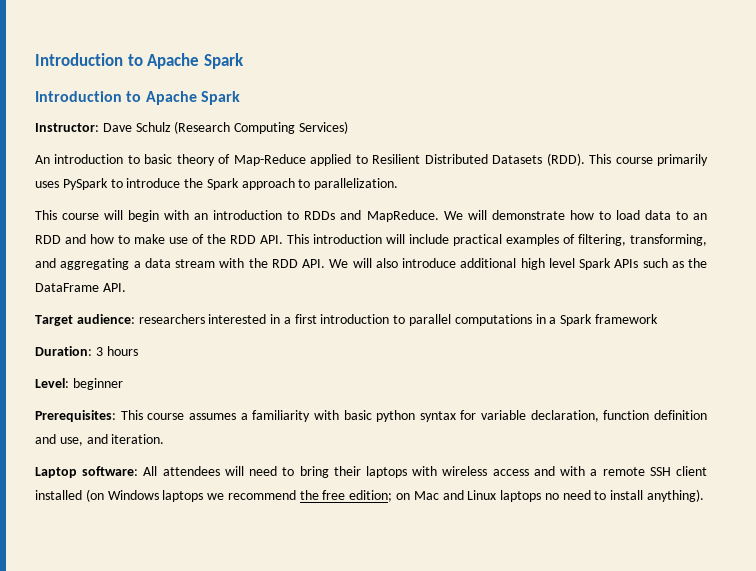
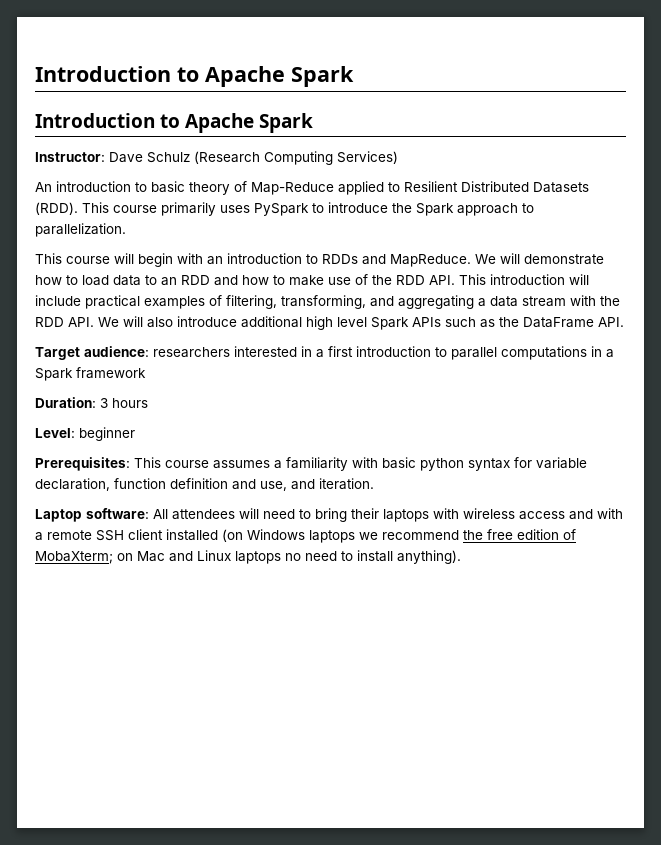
[349,490,393,502] edition; -> [517,529,576,540] [35,551,113,564] edition of MobaXterm;

